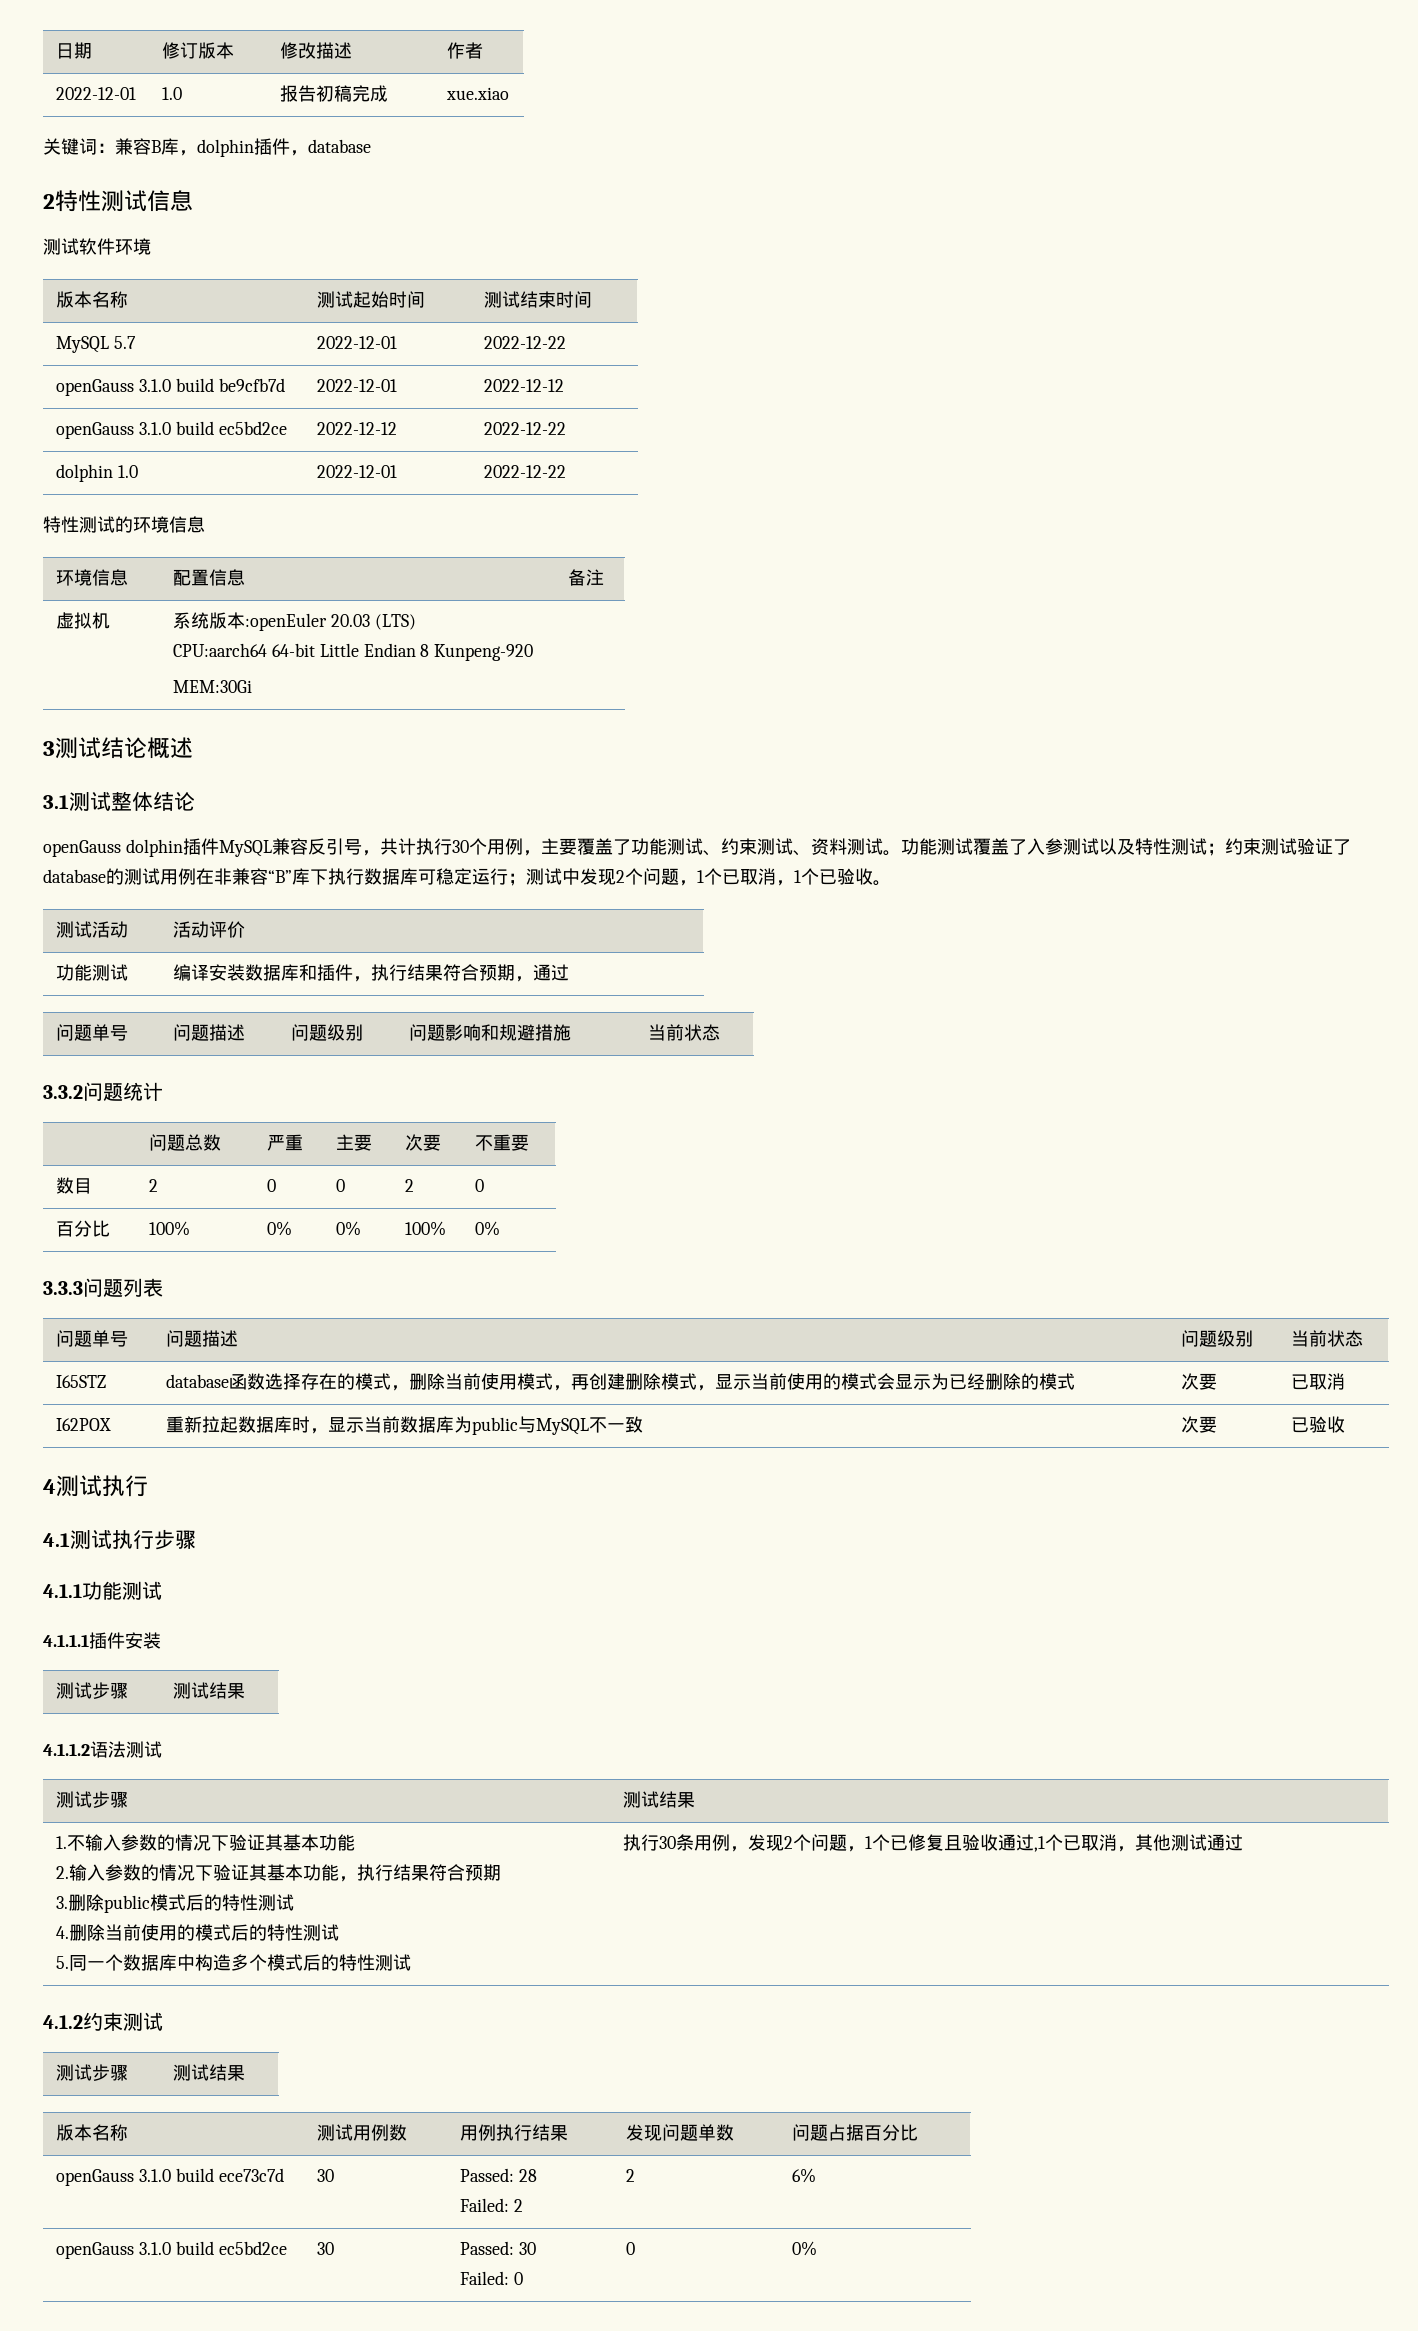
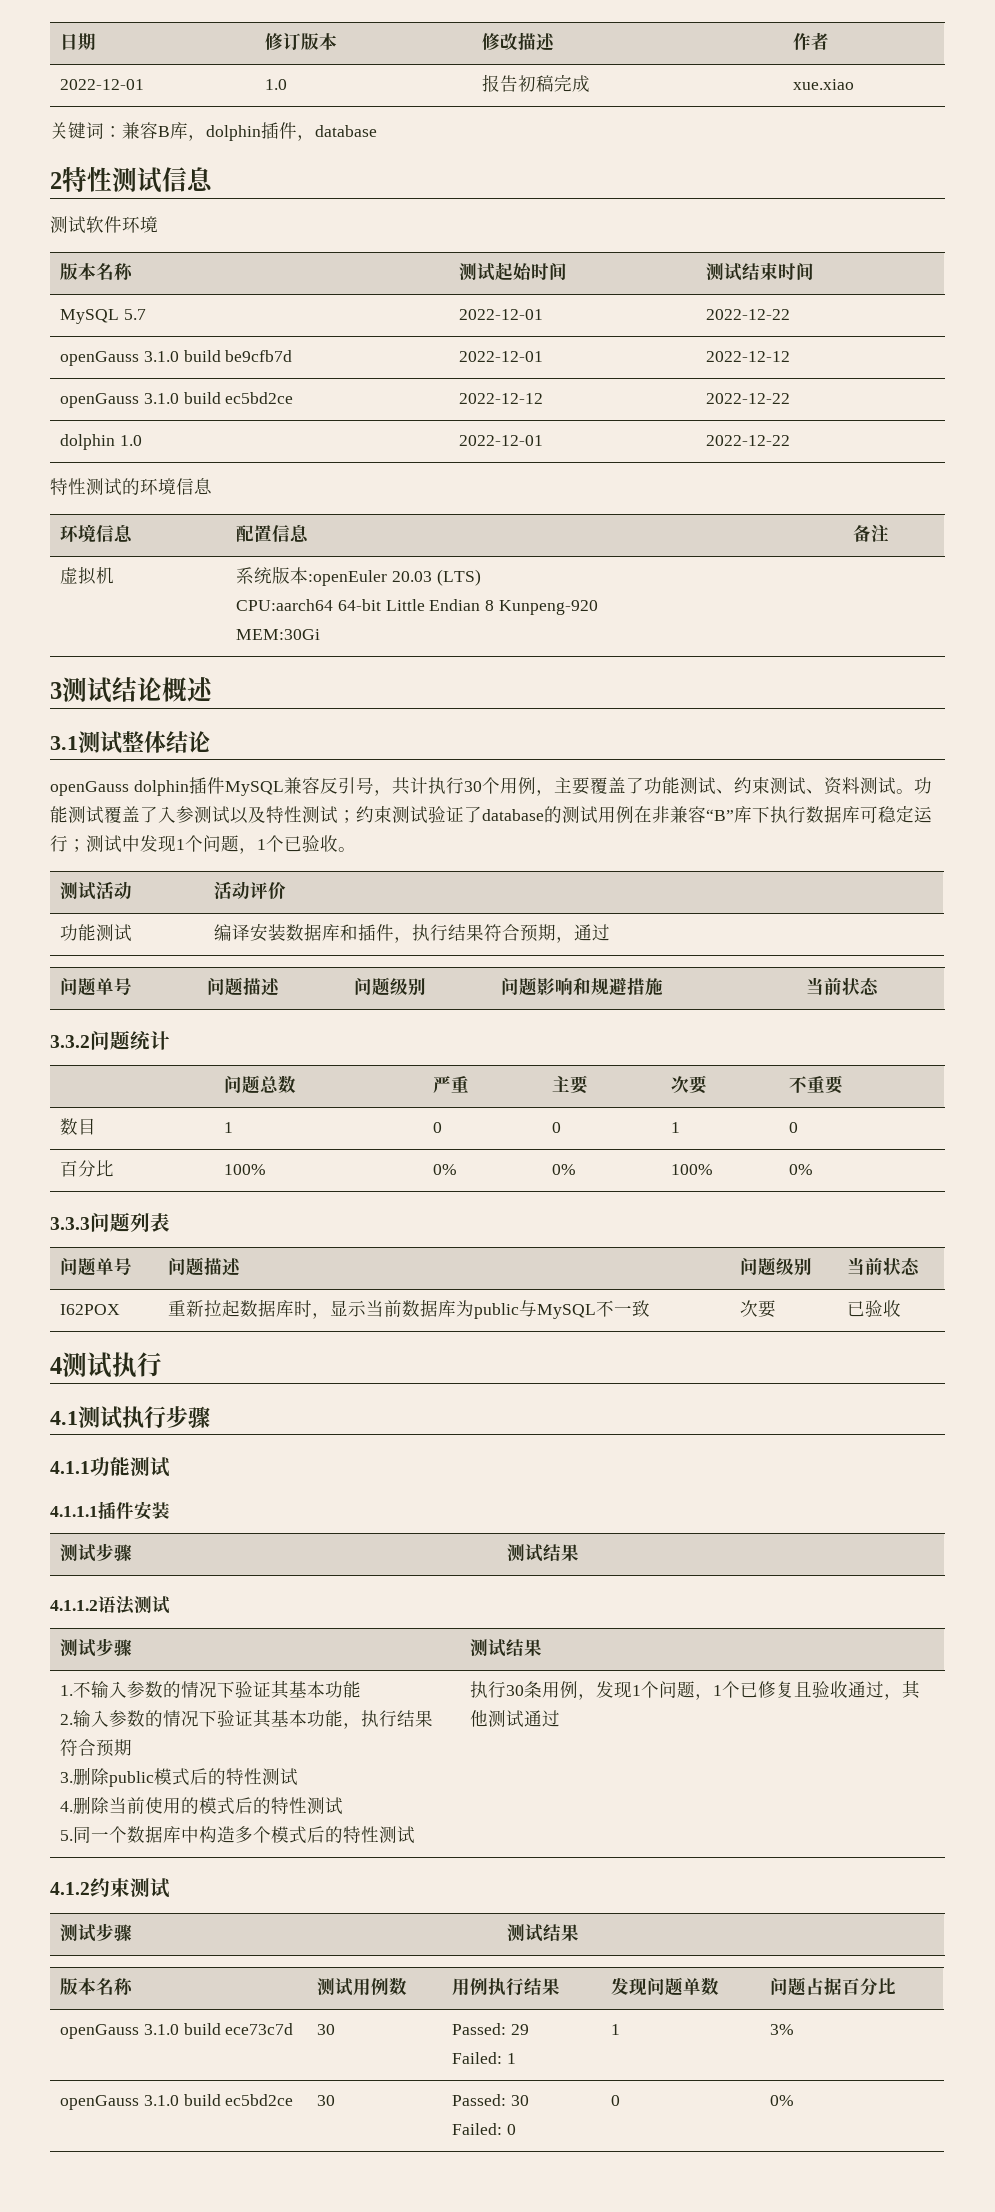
[616,868,837,886] 2个问题，1个已取消，1个已 -> [176,835,302,854] 1个问题，1个已
[148,1179,158,1192] [266,1179,276,1192] [335,1179,345,1192] [404,1179,414,1192] 2 | 0 | 0 | 2 -> [224,1122,234,1133] [433,1122,443,1133] [552,1122,562,1133] [671,1122,681,1133] 1 | 0 | 0 | 1
[55,1375,106,1388] [165,1373,1075,1391] [1180,1373,1217,1390] [1290,1373,1345,1390] // I65STZ | database函数选择存在的模式，删除当前使用模式，再创建删除模式，显示当前使用的模式会显示为已经删除的模式 | 次要 | 已取消 -> (921, 1266) none
[783,1836,793,1849] 2 -> [632,1685,642,1696] 1
[1033,1834,1117,1852] ,1个已取消 -> (885, 1689) none
[518,2169,537,2182] [459,2198,523,2212] [625,2169,635,2182] [791,2168,816,2183] 28 // Failed: 2 | 2 | 6% -> [510,2024,529,2035] [452,2052,516,2064] [611,2024,621,2035] [770,2024,795,2035] 29 // Failed: 1 | 1 | 3%

